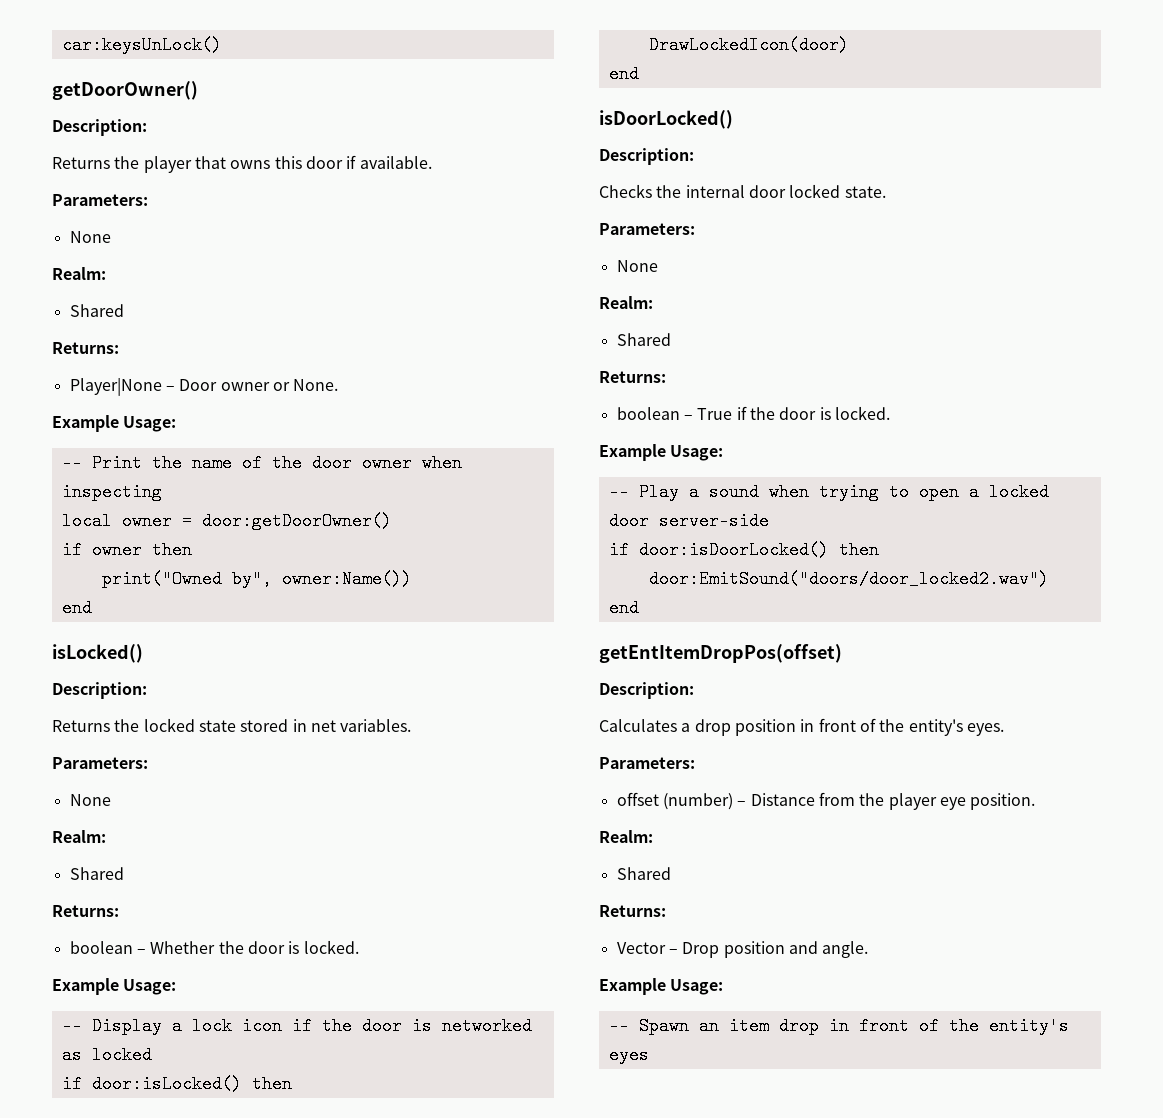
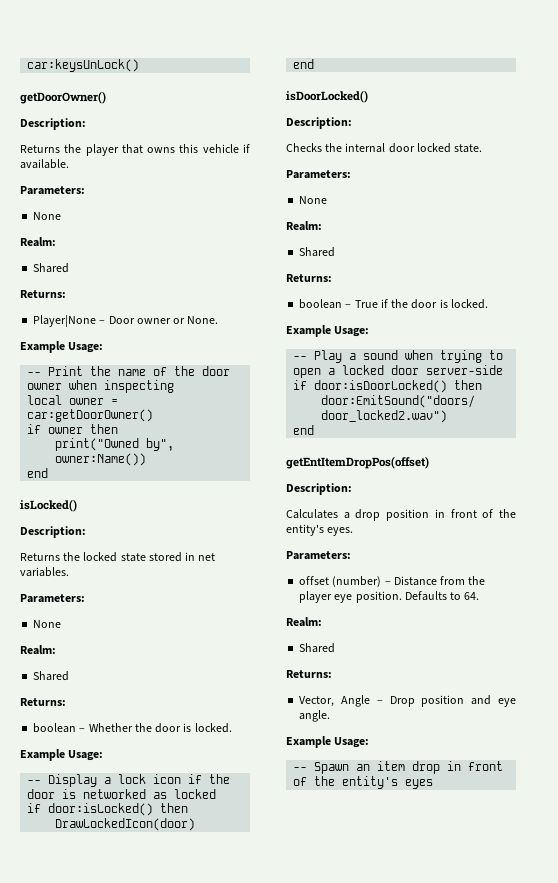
[305,156,343,169] door -> [202,144,239,153] vehicle
[201,512,392,530] door:getDoorOwner() -> [27,409,154,422] car:getDoorOwner()
[599,830,653,843] [616,867,671,880] [599,905,666,917] [616,942,666,954] // Realm: // Shared // Returns: // Vector -> [404,591,480,601] [286,617,322,627] [299,643,336,653] [286,670,332,678] [299,695,370,707] Defaults to 64. // Realm: // Shared // Returns: // Vector, Angle
(818, 947) none -> [498,698,516,707] eye

